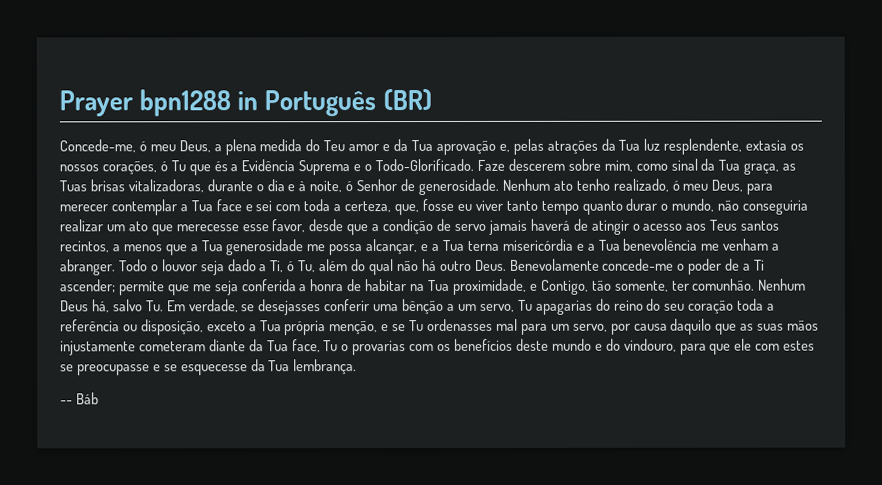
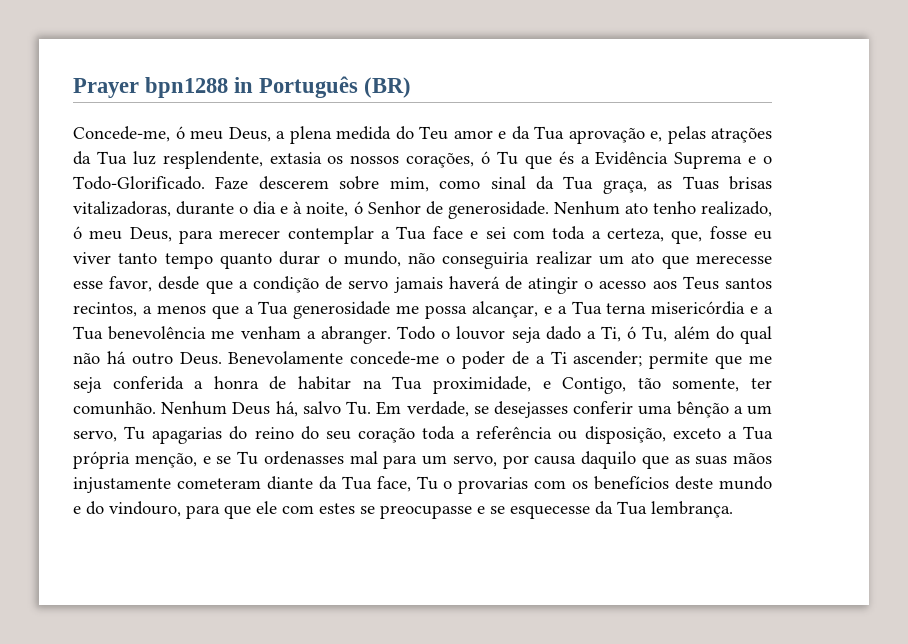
[60,392,99,405] // -- Báb -> (733, 509) none

